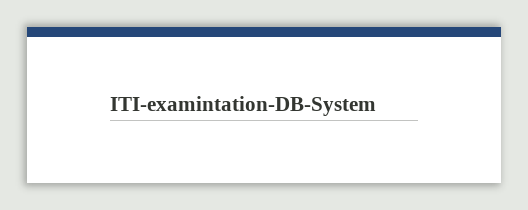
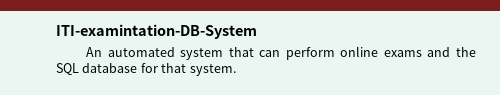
(376, 106) none -> [86,46,476,60] [56,63,236,76] // An automated system that can perform online exams and the SQL database for that system.

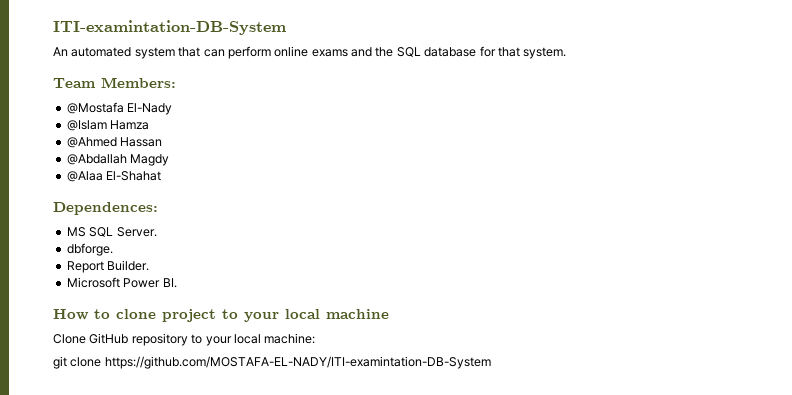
(236, 70) none -> [53,77,176,88] [66,102,173,115] [66,120,150,131] [66,137,163,148] [66,154,170,166] [66,171,162,182] [53,202,158,215] [66,227,157,237] [66,243,113,256] [66,260,150,273] [66,277,177,288] [53,309,389,322] [53,333,316,346] [53,356,491,369] // Team Members: // @Mostafa El-Nady // @Islam Hamza // @Ahmed Hassan // @Abdallah Magdy // @Alaa El-Shahat // Dependences: // MS SQL Server. // dbforge. // Report Builder. // Microsoft Power BI. // How to clone project to your local machine // Clone GitHub repository to your local machine: // git clone https://github.com/MOSTAFA-EL-NADY/ITI-examintation-DB-System

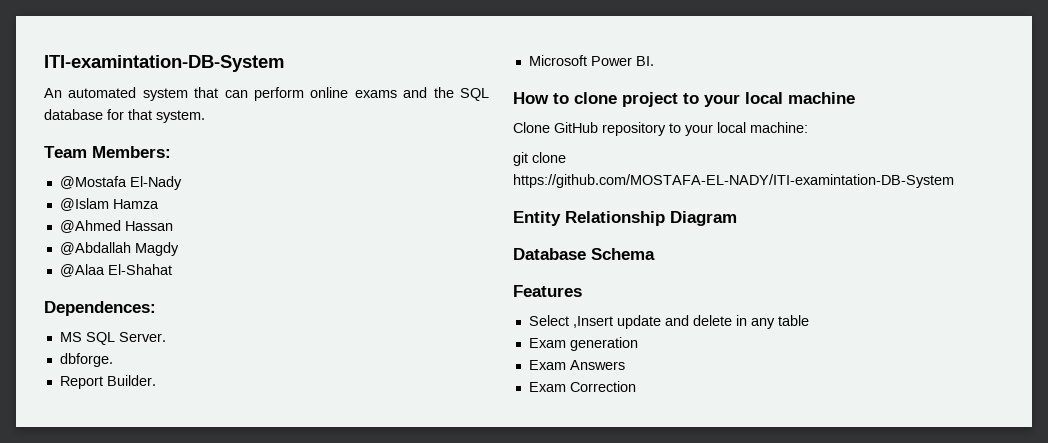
(491, 362) none -> [513,211,737,226] [513,248,655,260] [513,285,582,297] [528,315,809,329] [528,337,638,351] [528,360,625,370] [528,381,636,392] // Entity Relationship Diagram // Database Schema // Features // Select ,Insert update and delete in any table // Exam generation // Exam Answers // Exam Correction

